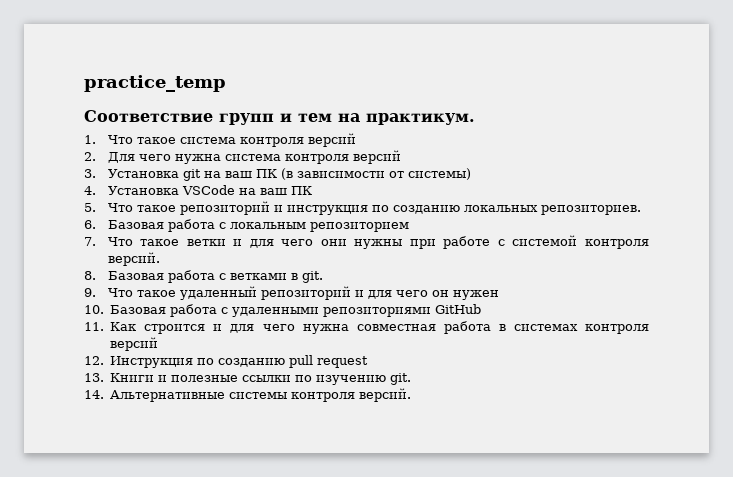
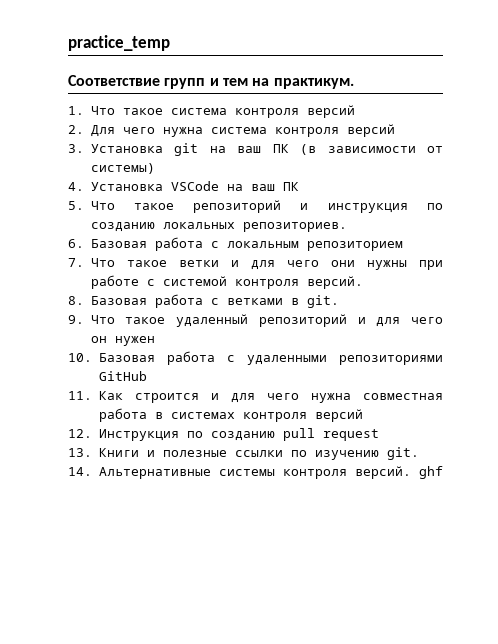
(412, 395) none -> [418,466,443,479] ghf

